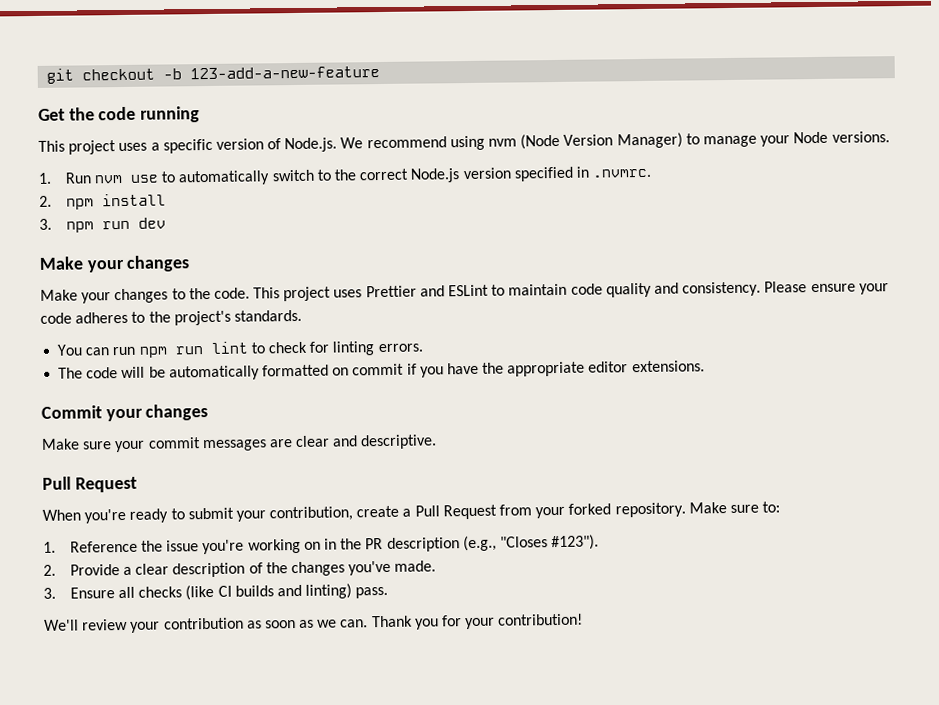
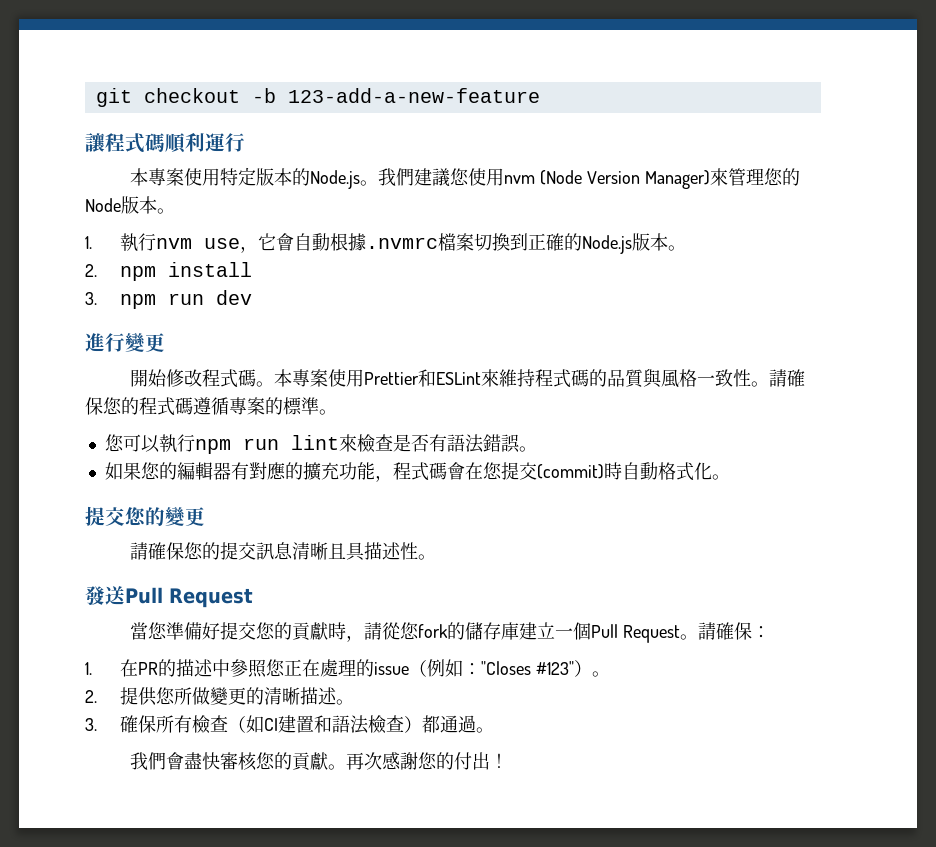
[38,106,201,123] [38,131,890,155] [38,172,92,184] Get the code running // This project uses a specific version of Node.js. We recommend using nvm (Node Version Manager) to manage your Node versions. // 1. Run -> [85,132,245,153] [130,167,800,189] [85,196,175,214] [85,233,157,251] 讓程式碼順利運行 // 本專案使用特定版本的Node.js。我們建議您使用nvm (Node Version Manager)來管理您的Node版本。 // 1.執行
[161,166,652,186] to automatically switch to the correct Node.js version specified in .nvmrc. -> [240,233,687,254] ，它會自動根據.nvmrc檔案切換到正確的Node.js版本。
[39,255,191,273] [40,281,889,304] [40,309,302,326] [57,341,423,358] [58,360,705,381] [41,404,209,422] [41,434,438,453] [42,476,137,493] [42,501,781,524] [43,534,600,555] [43,560,437,578] [43,583,389,601] [44,613,584,633] Make your changes // Make your changes to the code. This project uses Prettier and ESLint to maintain code quality and consistency. Please ensure your code adheres to the project's standards. // You can run npm run lint to check for linting errors. // The code will be automatically formatted on commit if you have the appropriate editor extensions. // Commit your changes // Make sure your commit messages are clear and descriptive. // Pull Request // When you're ready to submit your contribution, create a Pull Request from your forked repository. Make sure to: // 1. Reference the issue you're working on in the PR description (e.g., "Closes #123"). // 2. Provide a clear description of the changes you've made. // 3. Ensure all checks (like CI builds and linting) pass. // We'll review your contribution as soon as we can. Thank you for your contribution! -> [85,333,165,352] [130,368,806,388] [85,397,337,416] [104,434,537,454] [104,462,730,482] [85,506,205,526] [130,542,437,561] [85,586,253,608] [130,622,770,643] [85,659,611,678] [85,687,355,706] [85,715,495,734] [130,752,509,771] 進行變更 // 開始修改程式碼。本專案使用Prettier和ESLint來維持程式碼的品質與風格一致性。請確保您的程式碼遵循專案的標準。 // 您可以執行npm run lint來檢查是否有語法錯誤。 // 如果您的編輯器有對應的擴充功能，程式碼會在您提交(commit)時自動格式化。 // 提交您的變更 // 請確保您的提交訊息清晰且具描述性。 // 發送Pull Request // 當您準備好提交您的貢獻時，請從您fork的儲存庫建立一個Pull Request。請確保： // 1.在PR的描述中參照您正在處理的issue（例如："Closes #123"）。 // 2.提供您所做變更的清晰描述。 // 3.確保所有檢查（如CI建置和語法檢查）都通過。 // 我們會盡快審核您的貢獻。再次感謝您的付出！

